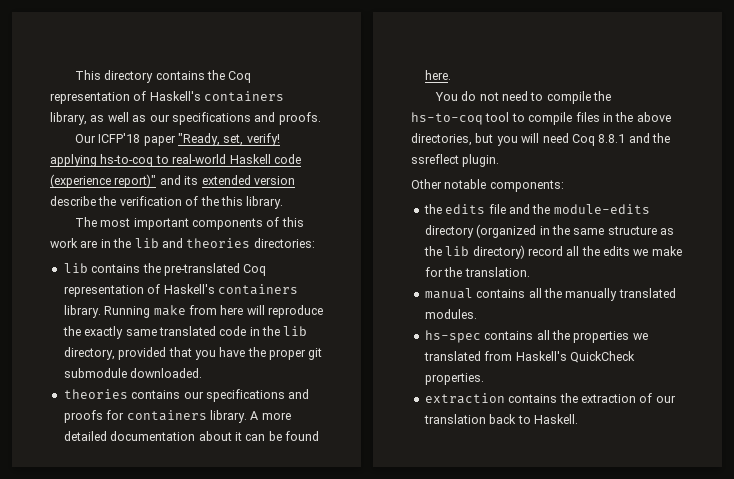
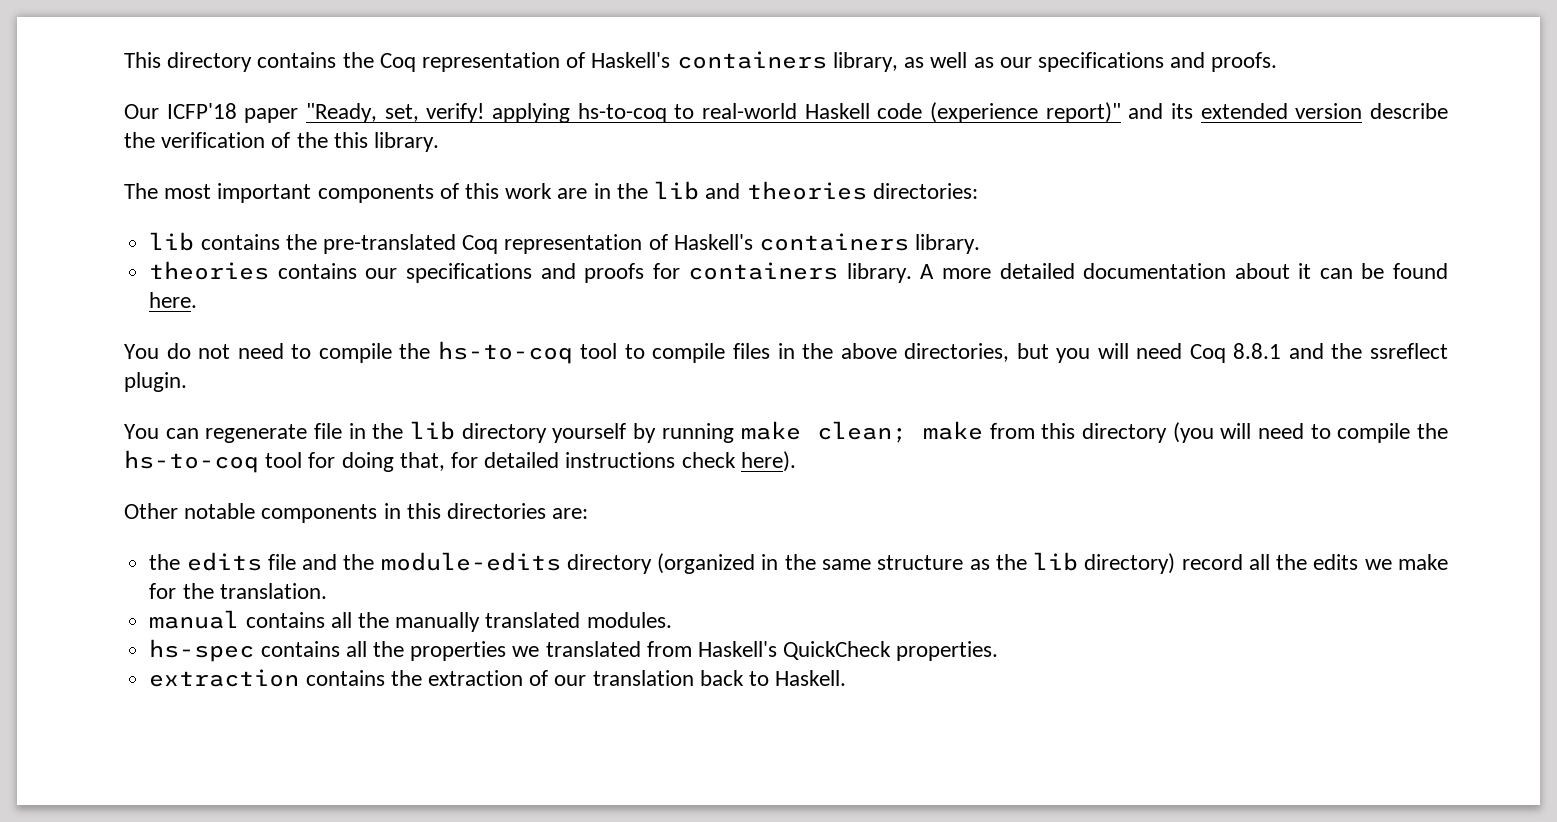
[104,305,323,318] [62,326,308,339] [63,347,323,360] [63,368,203,378] Running make from here will reproduce the exactly same translated code in the lib directory, provided that you have the proper git submodule downloaded. -> (981, 244) none
[411,179,564,192] Other notable components: -> [124,421,1449,443] [124,450,796,473] [124,503,589,523] You can regenerate file in the lib directory yourself by running make clean; make from this directory (you will need to compile the hs-to-coq tool for doing that, for detailed instructions check here). // Other notable components in this directories are:

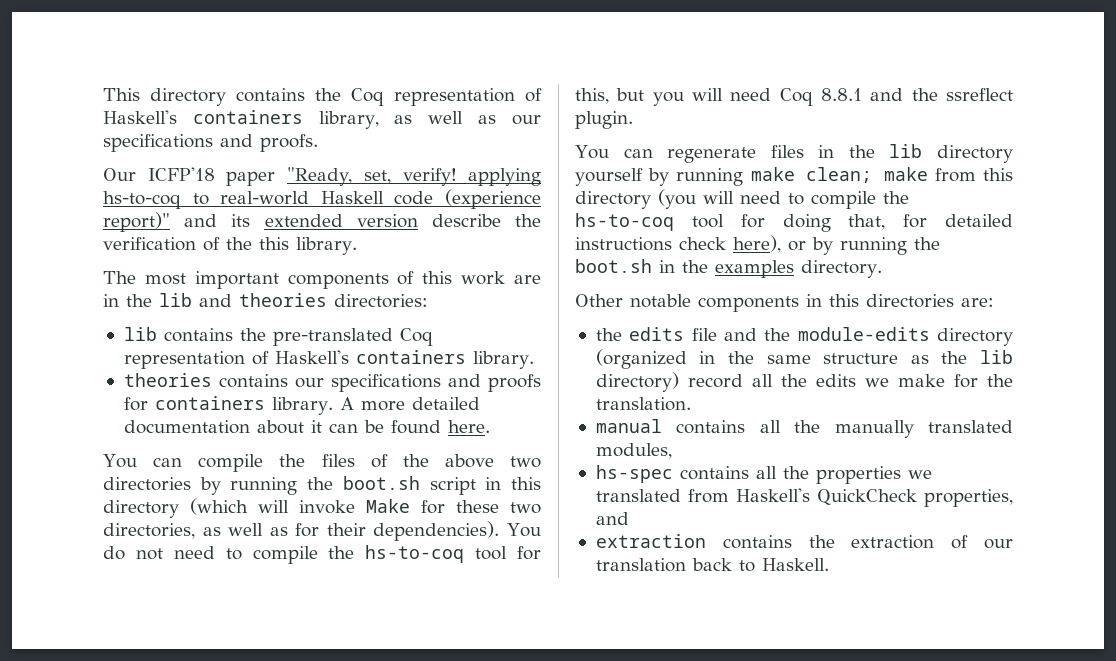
(159, 351) none -> [153,454,541,472] [103,476,541,495] [103,498,541,518] [103,521,542,541] can compile the files of the above two directories by running the boot.sh script in this directory (which will invoke Make for these two directories, as well as for their dependencies). You
[624,343,1010,363] to compile files in the above directories, -> [517,546,541,560] [575,88,609,104] for this,
[314,423,343,439] file -> [770,145,804,158] files
[740,451,796,472] here). -> [733,235,940,255] [575,259,882,278] here), or by running the boot.sh in the examples directory.
[586,612,672,628] modules. -> [595,443,672,459] modules,
[896,641,999,661] properties. -> [924,489,1013,507] [595,512,629,525] properties, and

